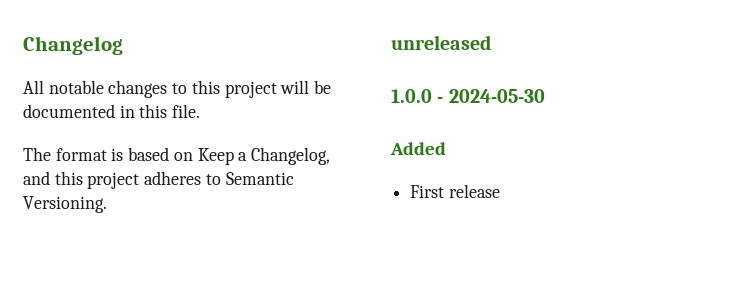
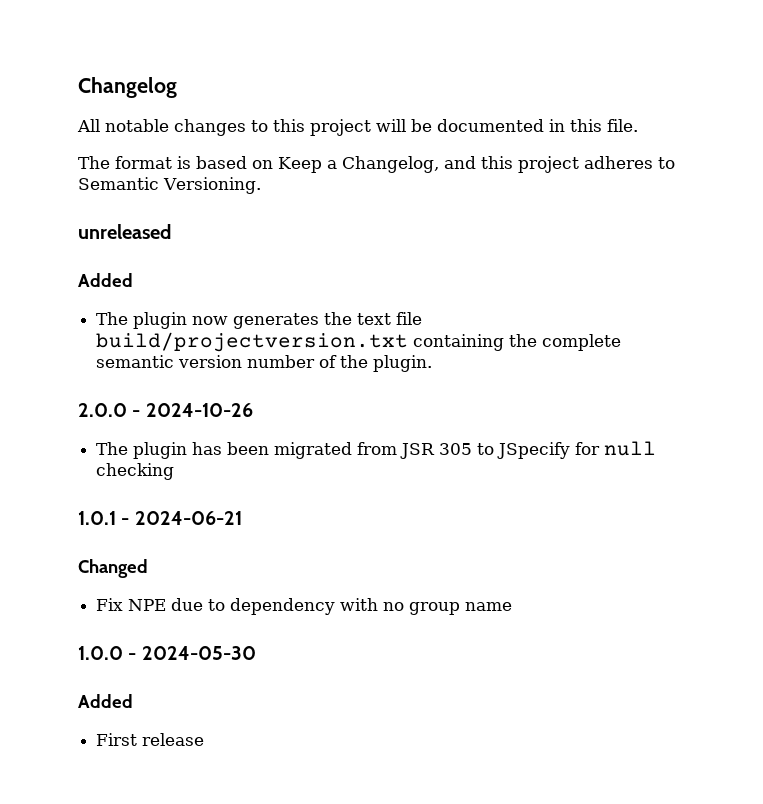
(491, 42) none -> [78,273,133,287] [96,312,423,329] [96,332,622,352] [96,355,433,372] [78,403,253,417] [96,441,657,459] [96,463,175,480] [78,511,242,525] [78,559,148,578] [96,598,513,615] // Added // The plugin now generates the text file build/projectversion.txt containing the complete semantic version number of the plugin. // 2.0.0 - 2024-10-26 // The plugin has been migrated from JSR 305 to JSpecify for null checking // 1.0.1 - 2024-06-21 // Changed // Fix NPE due to dependency with no group name

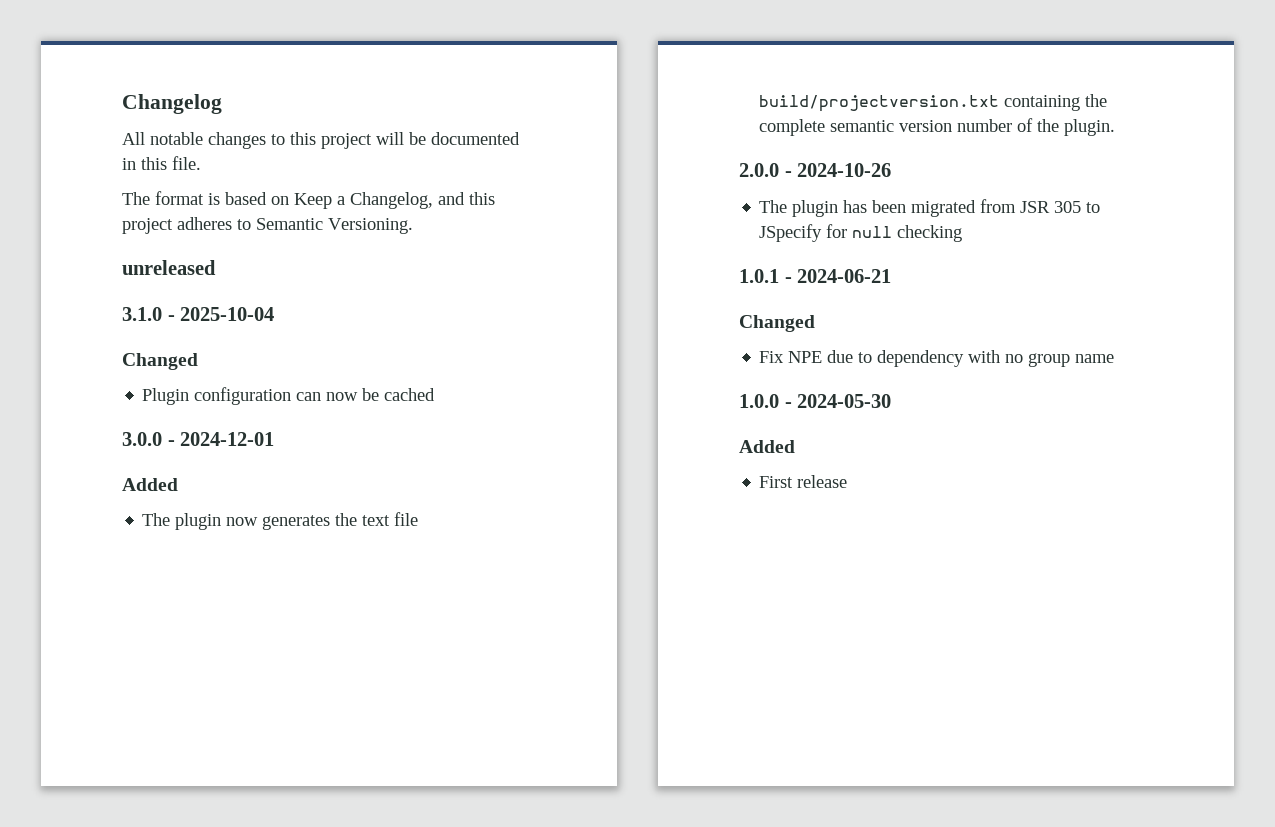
(171, 231) none -> [122,307,275,321] [122,353,198,370] [142,387,436,405] [122,432,275,446] // 3.1.0 - 2025-10-04 // Changed // Plugin configuration can now be cached // 3.0.0 - 2024-12-01

